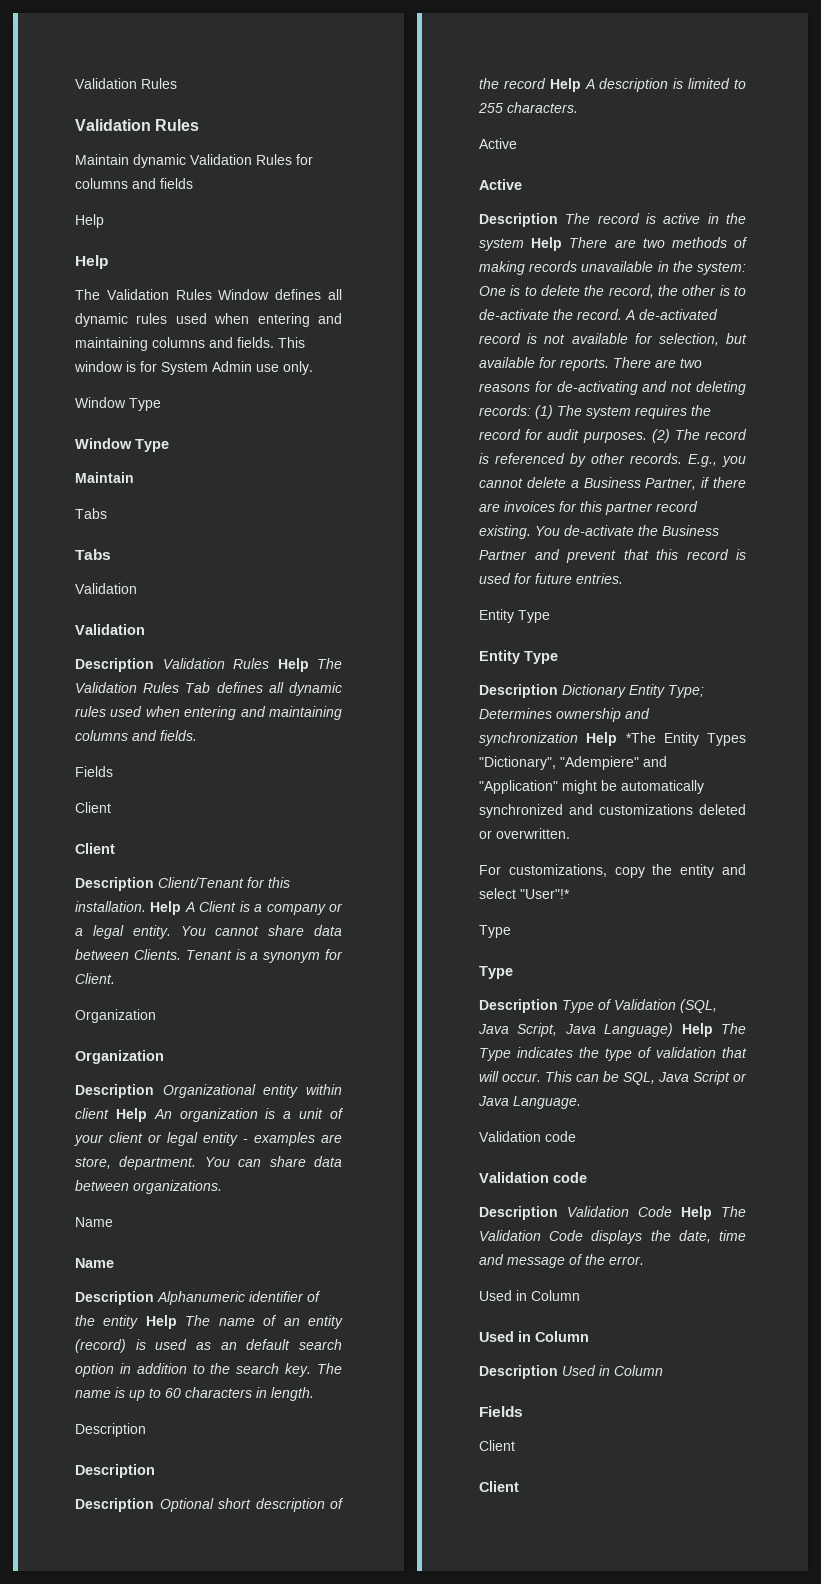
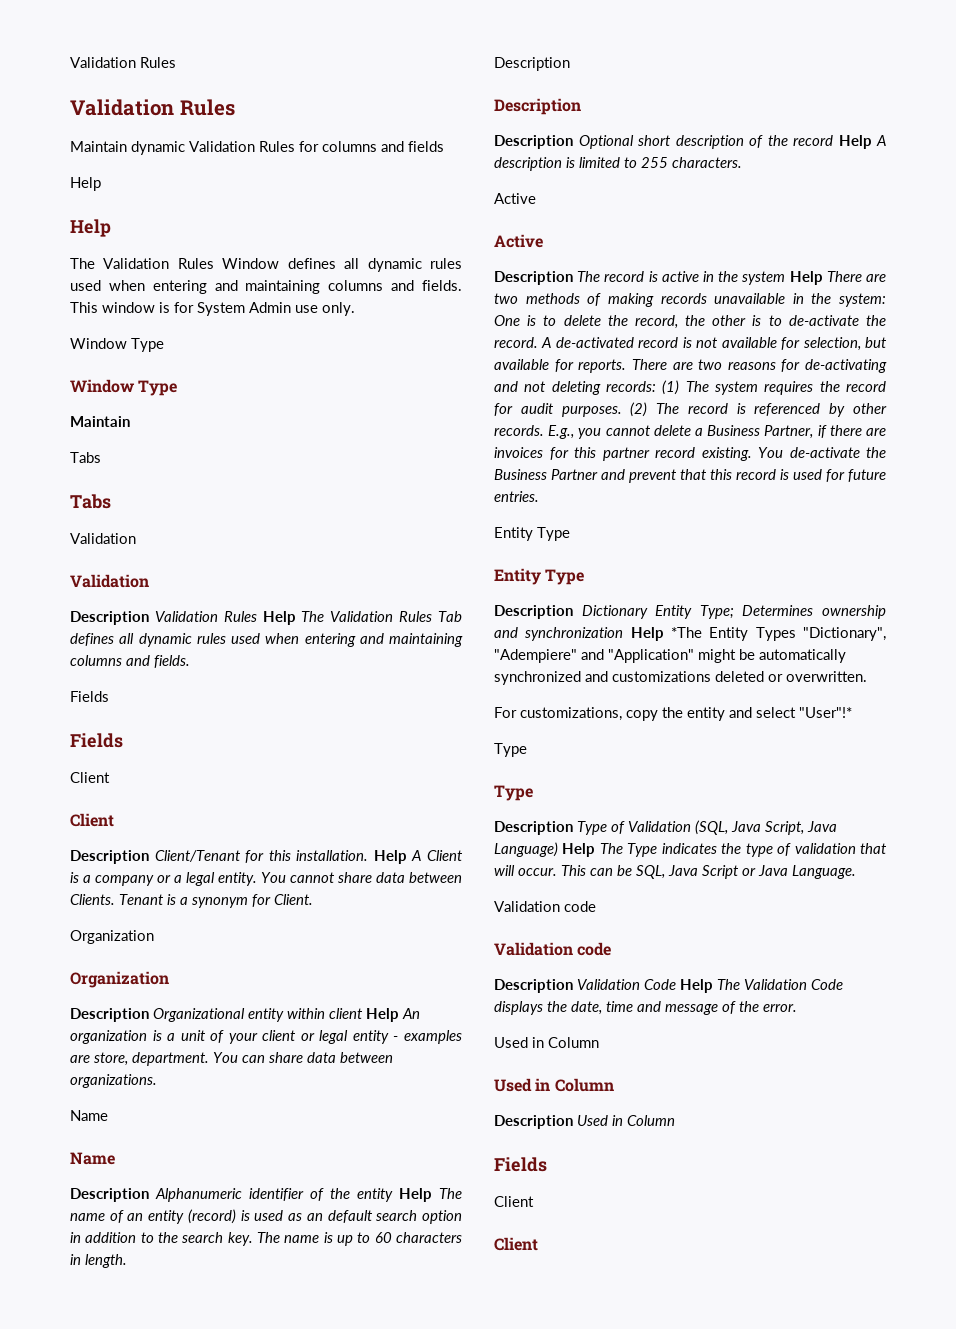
(113, 771) none -> [70,733,123,748] // Fields

